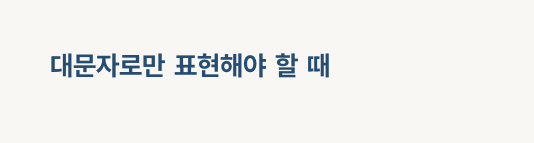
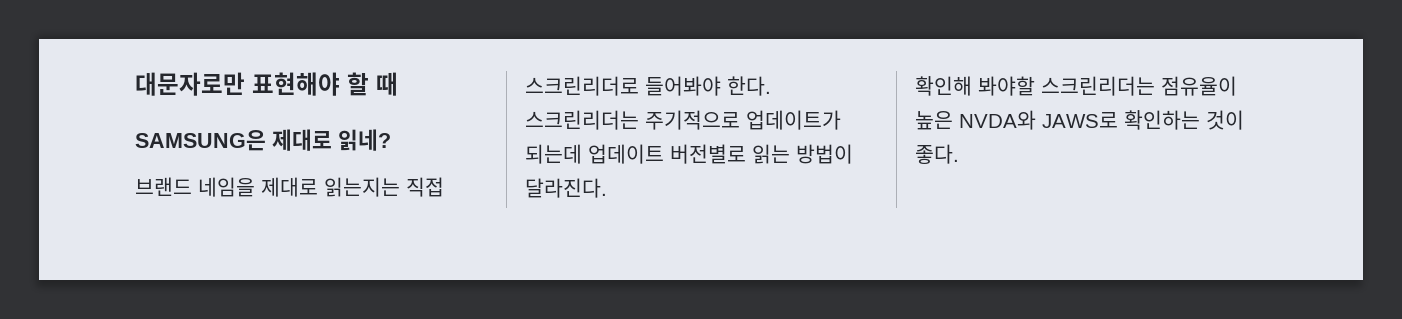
(330, 65) none -> [135,129,391,151] [135,177,444,197] [525,76,771,96] [525,110,841,130] [525,144,853,164] [525,178,607,198] [915,76,1237,96] [915,110,1244,130] [915,144,959,164] // SAMSUNG은 제대로 읽네? // 브랜드 네임을 제대로 읽는지는 직접 스크린리더로 들어봐야 한다. 스크린리더는 주기적으로 업데이트가 되는데 업데이트 버전별로 읽는 방법이 달라진다. // 확인해 봐야할 스크린리더는 점유율이 높은 NVDA와 JAWS로 확인하는 것이 좋다.

